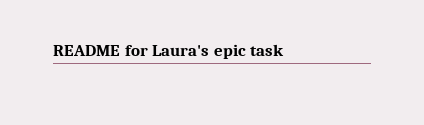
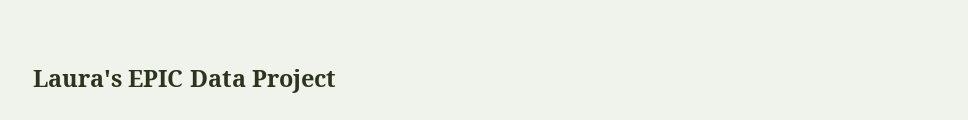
[53,44,285,59] README for Laura's epic task -> [33,69,337,93] Laura's EPIC Data Project

